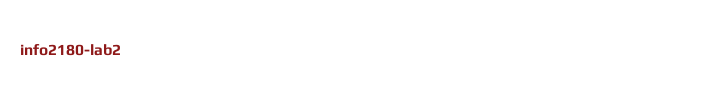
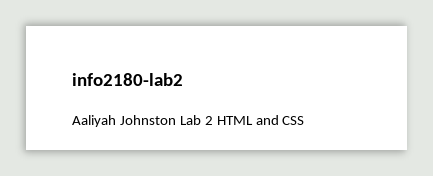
(121, 50) none -> [72,115,305,127] // Aaliyah Johnston Lab 2 HTML and CSS

